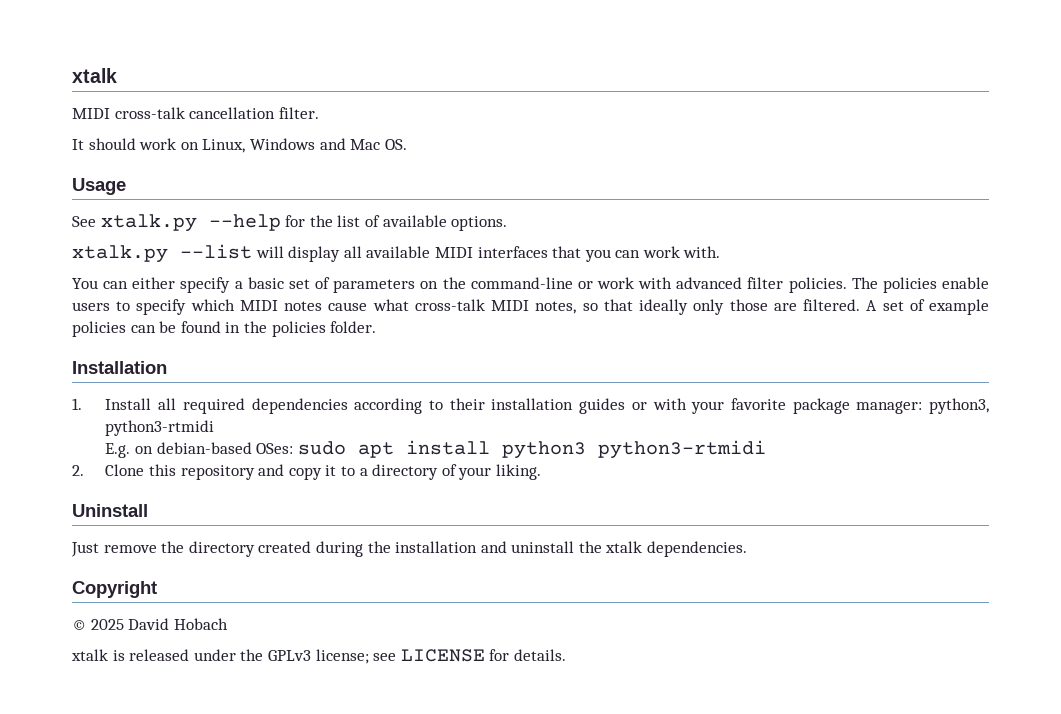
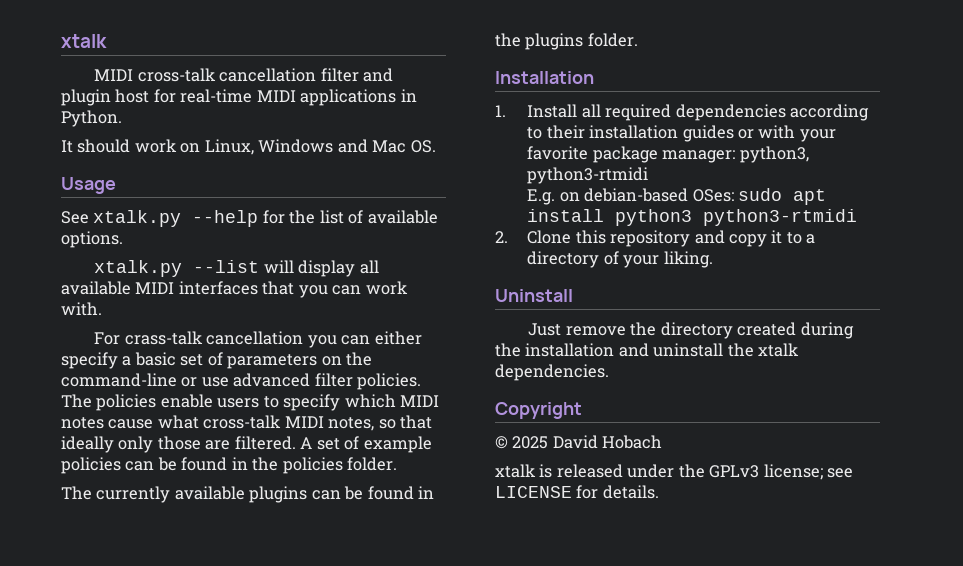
[278,107,319,119] filter. -> [320,68,394,82] [61,89,417,106] [61,110,122,127] filter and plugin host for real-time MIDI applications in Python.
[72,278,98,289] You -> [94,331,337,348] For crass-talk cancellation you
[596,277,673,289] work with -> [201,377,229,387] use
(377, 327) none -> [61,486,435,503] [495,33,638,50] // The currently available plugins can be found in the plugins folder.

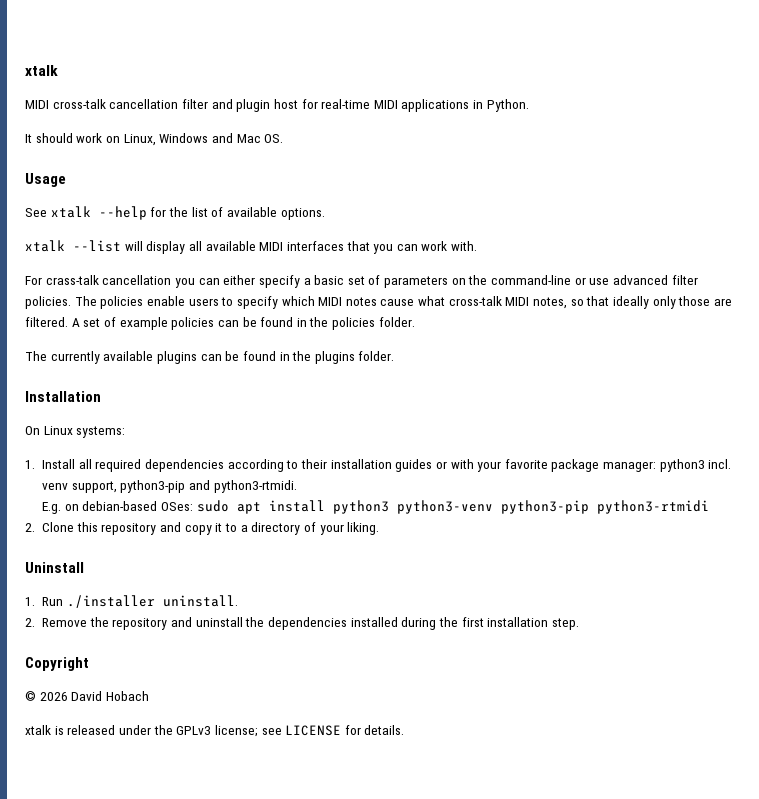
[93,210,182,227] xtalk.py -> [50,206,91,218] xtalk
[94,260,183,277] xtalk.py -> [25,240,65,252] xtalk
(594, 77) none -> [25,426,126,438] // On Linux systems:
[739,146,809,163] [527,167,649,184] python3, python3-rtmidi -> [659,459,732,472] [42,480,297,493] python3 incl. venv support, python3-pip and python3-rtmidi.
(693, 217) none -> [396,500,589,514] python3-venv python3-pip
[528,322,854,339] [495,343,800,357] [495,364,609,381] Just remove the directory created during the installation and uninstall the xtalk dependencies. -> [25,595,238,608] [25,617,579,630] 1. Run ./installer uninstall. // 2. Remove the repository and uninstall the dependencies installed during the first installation step.
[512,436,549,449] 2025 -> [39,692,68,701] 2026

